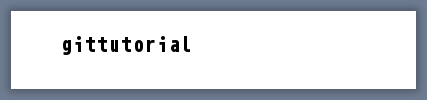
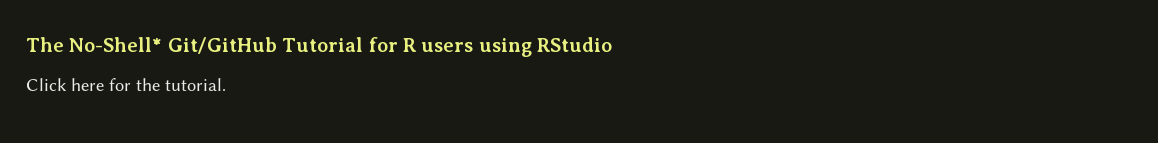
[60,36,192,55] gittutorial -> [26,37,613,57] [26,78,226,91] The No-Shell* Git/GitHub Tutorial for R users using RStudio // Click here for the tutorial.

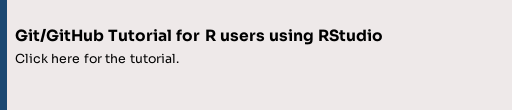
[26,37,163,52] The No-Shell* -> (15, 35) none

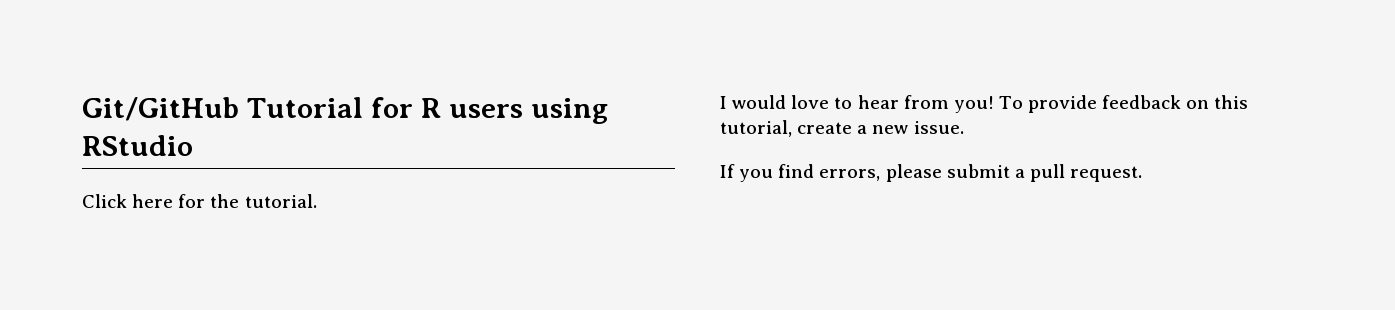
(179, 58) none -> [720,95,1249,113] [720,120,964,137] [720,164,1143,182] // I would love to hear from you! To provide feedback on this tutorial, create a new issue. // If you find errors, please submit a pull request.

